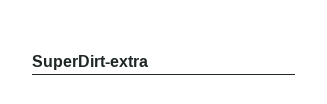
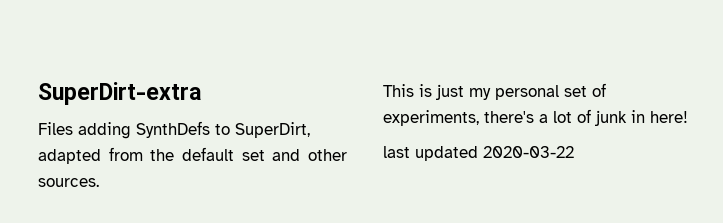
(148, 62) none -> [38,121,310,139] [38,147,347,164] [38,178,99,187] [383,83,606,100] [383,109,688,126] [383,146,574,161] // Files adding SynthDefs to SuperDirt, adapted from the default set and other sources. // This is just my personal set of experiments, there's a lot of junk in here! // last updated 2020-03-22

